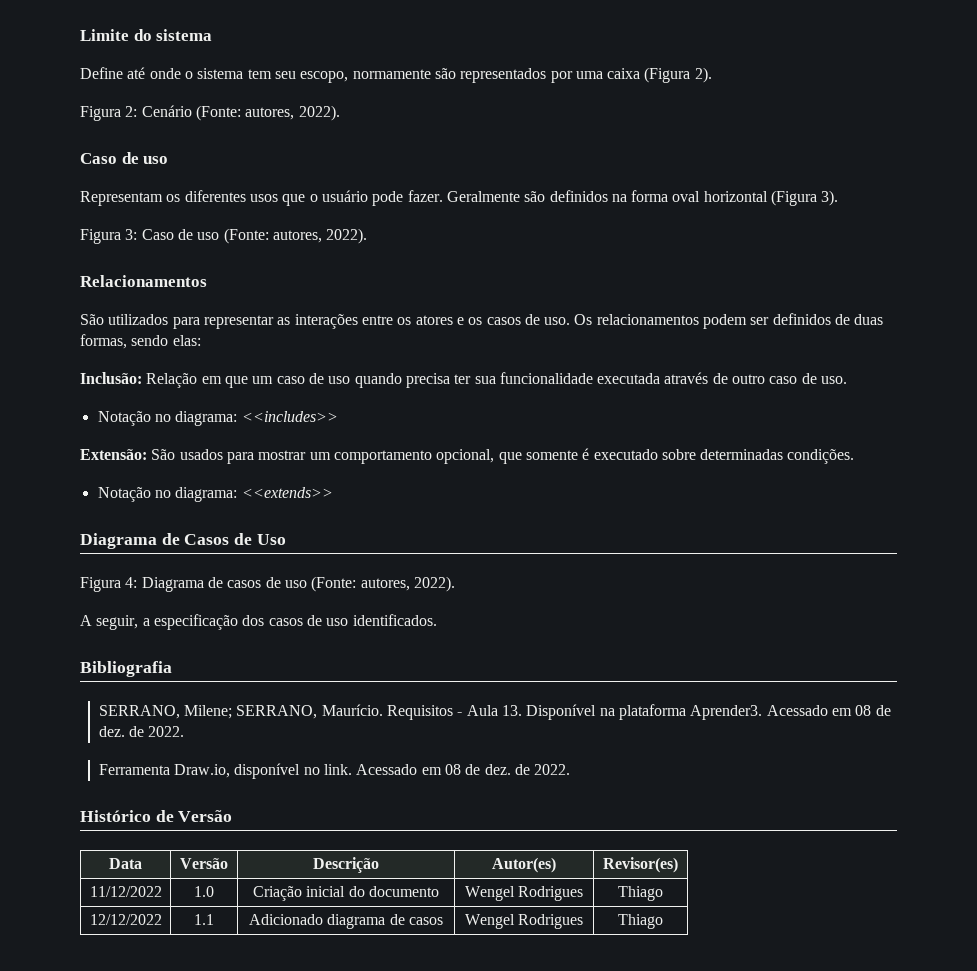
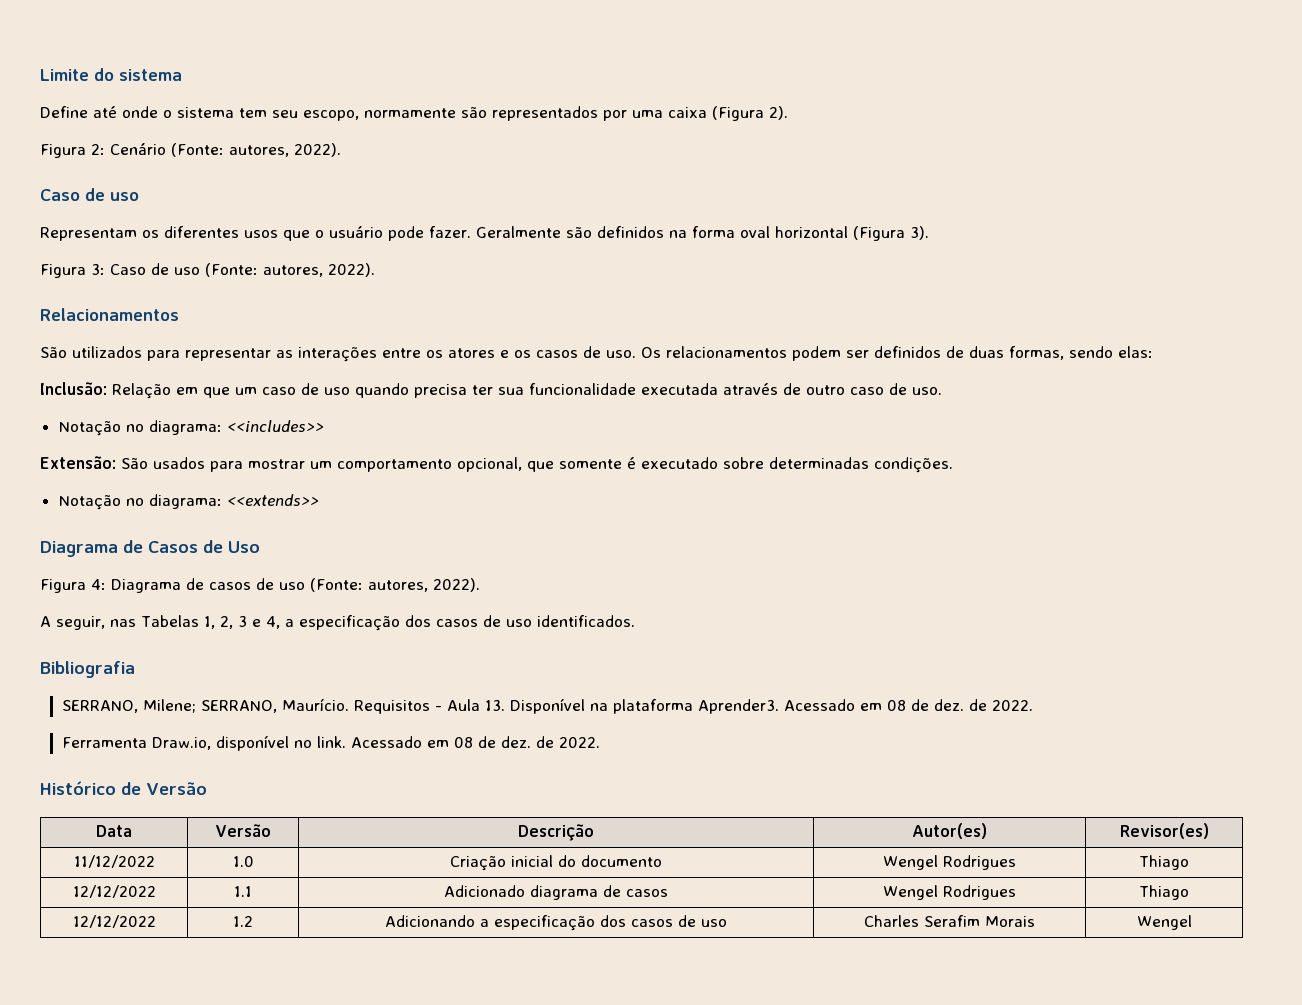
(139, 622) none -> [110,615,280,629] nas Tabelas 1, 2, 3 e 4,
(663, 921) none -> [72,915,156,928] [232,916,253,927] [385,915,727,931] [864,915,1035,927] [1136,915,1192,930] // 12/12/2022 | 1.2 | Adicionando a especificação dos casos de uso | Charles Serafim Morais | Wengel

